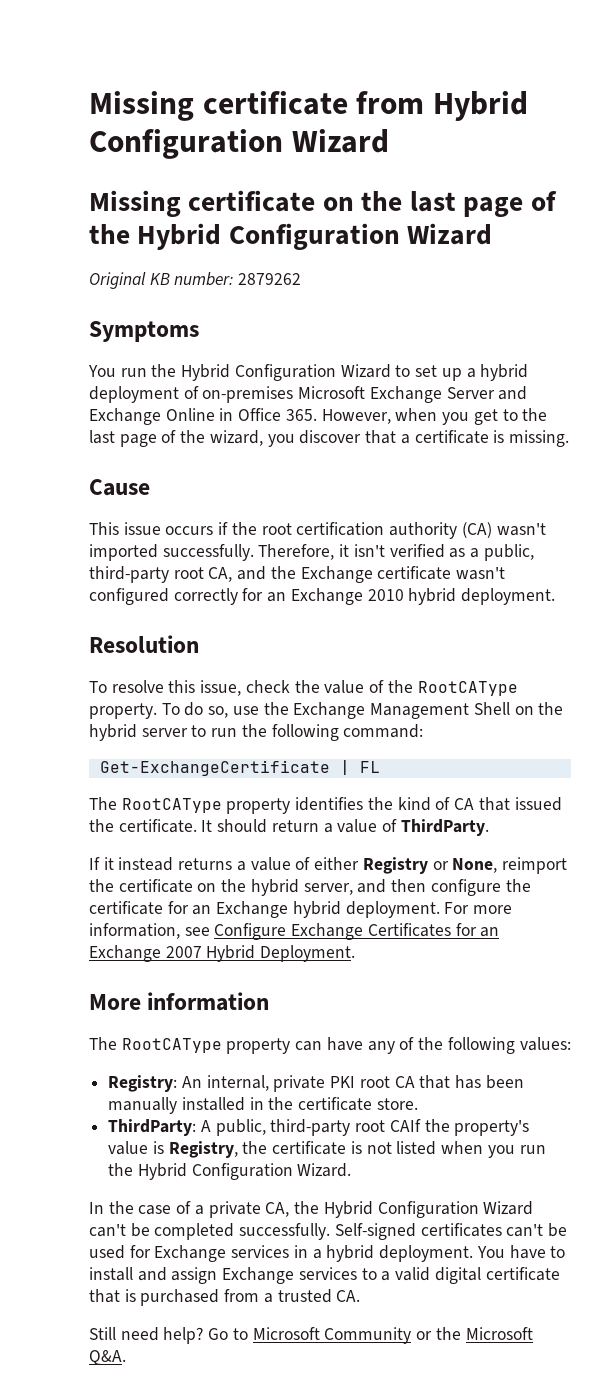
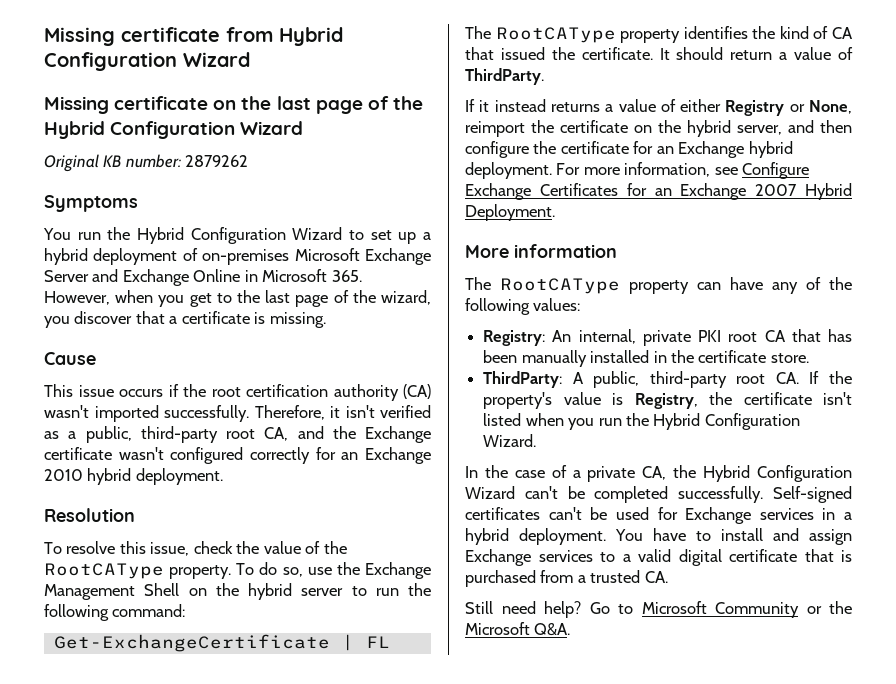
[238,408,282,421] Office -> [262,269,328,282] Microsoft
[389,1119,421,1132] CAIf -> [775,371,820,384] CA. If
[350,1141,392,1154] is not -> [823,392,852,405] isn't

